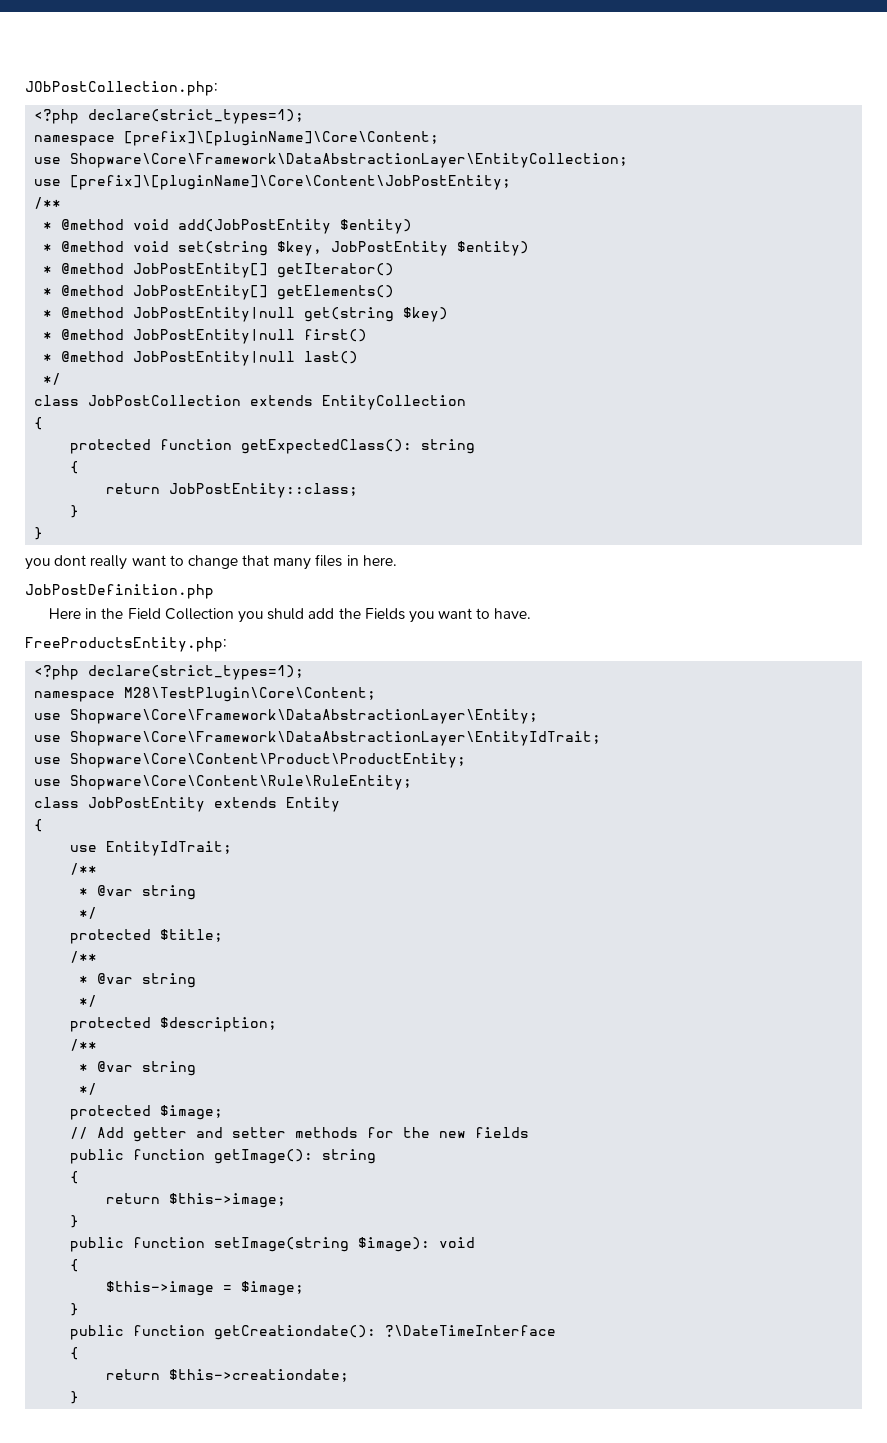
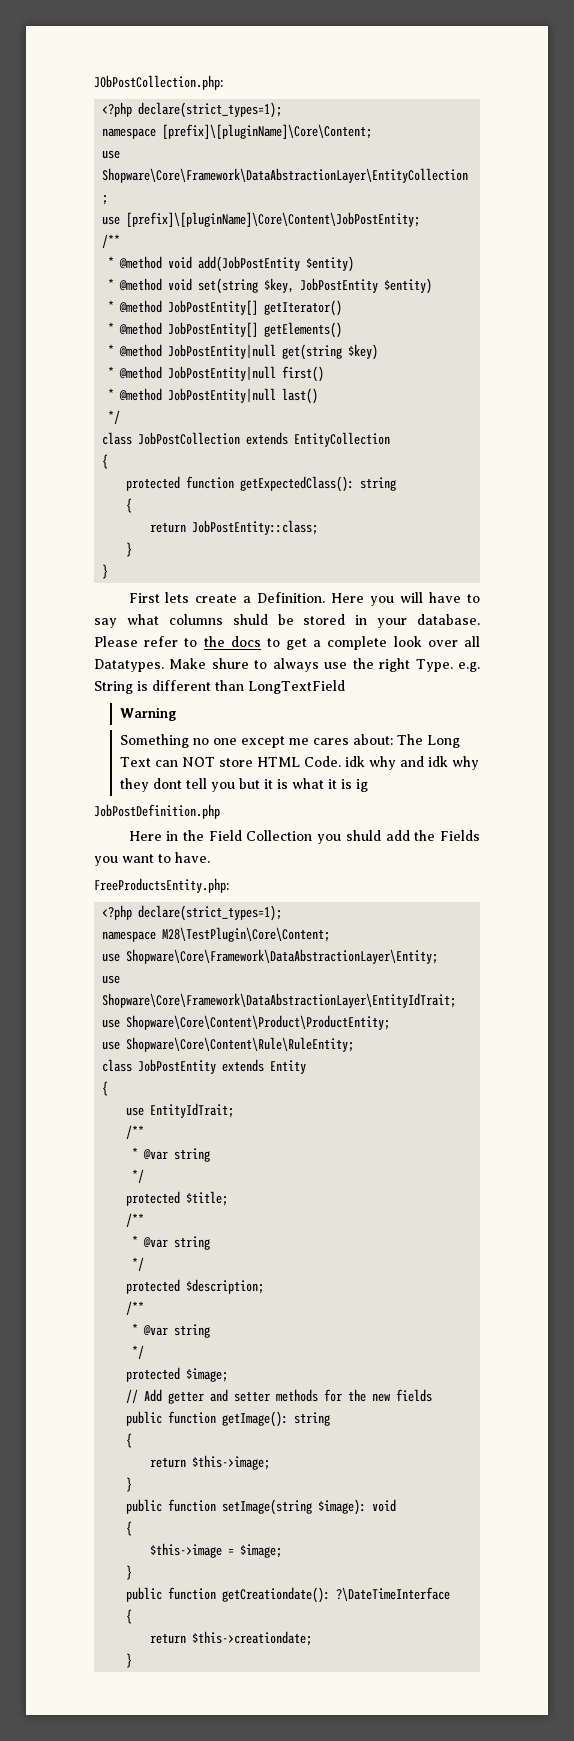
[25,554,397,570] you dont really want to change that many files in here. -> [128,592,480,606] [94,614,480,628] [94,636,481,650] [94,658,481,672] [94,680,345,694] [119,707,176,721] [119,734,460,748] [119,756,479,770] [119,778,368,792] First lets create a Definition. Here you will have to say what columns shuld be stored in your database. Please refer to the docs to get a complete look over all Datatypes. Make shure to always use the right Type. e.g. String is different than LongTextField // Warning // Something no one except me cares about: The Long Text can NOT store HTML Code. idk why and idk why they dont tell you but it is what it is ig

